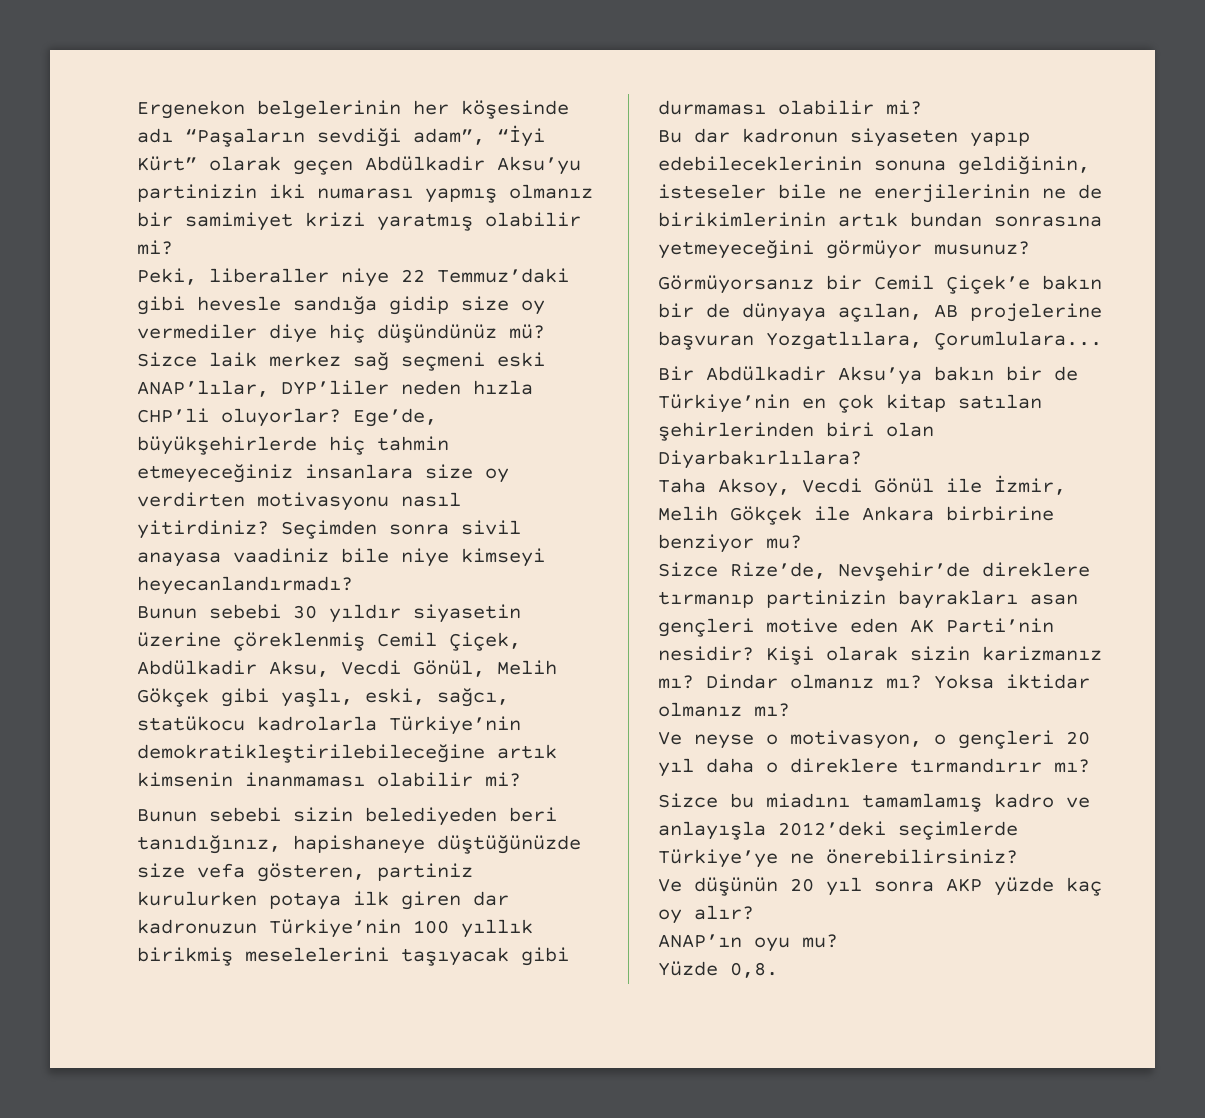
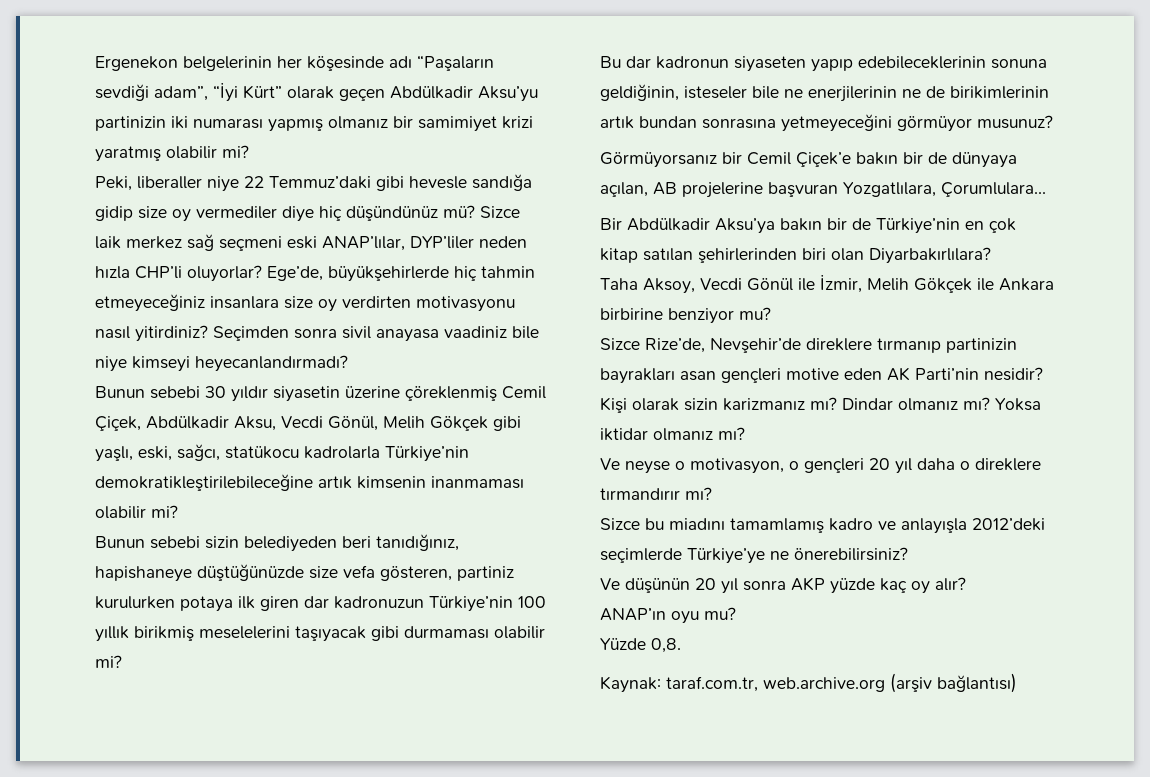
(778, 970) none -> [600,673,1017,693] // Kaynak: taraf.com.tr, web.archive.org (arşiv bağlantısı)

